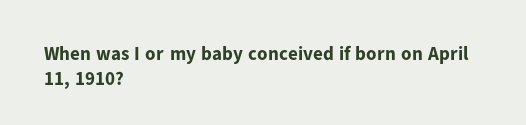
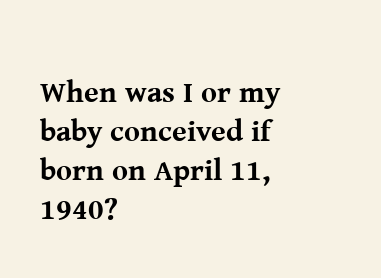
[75,71,125,85] 1910? -> [40,198,118,220] 1940?

